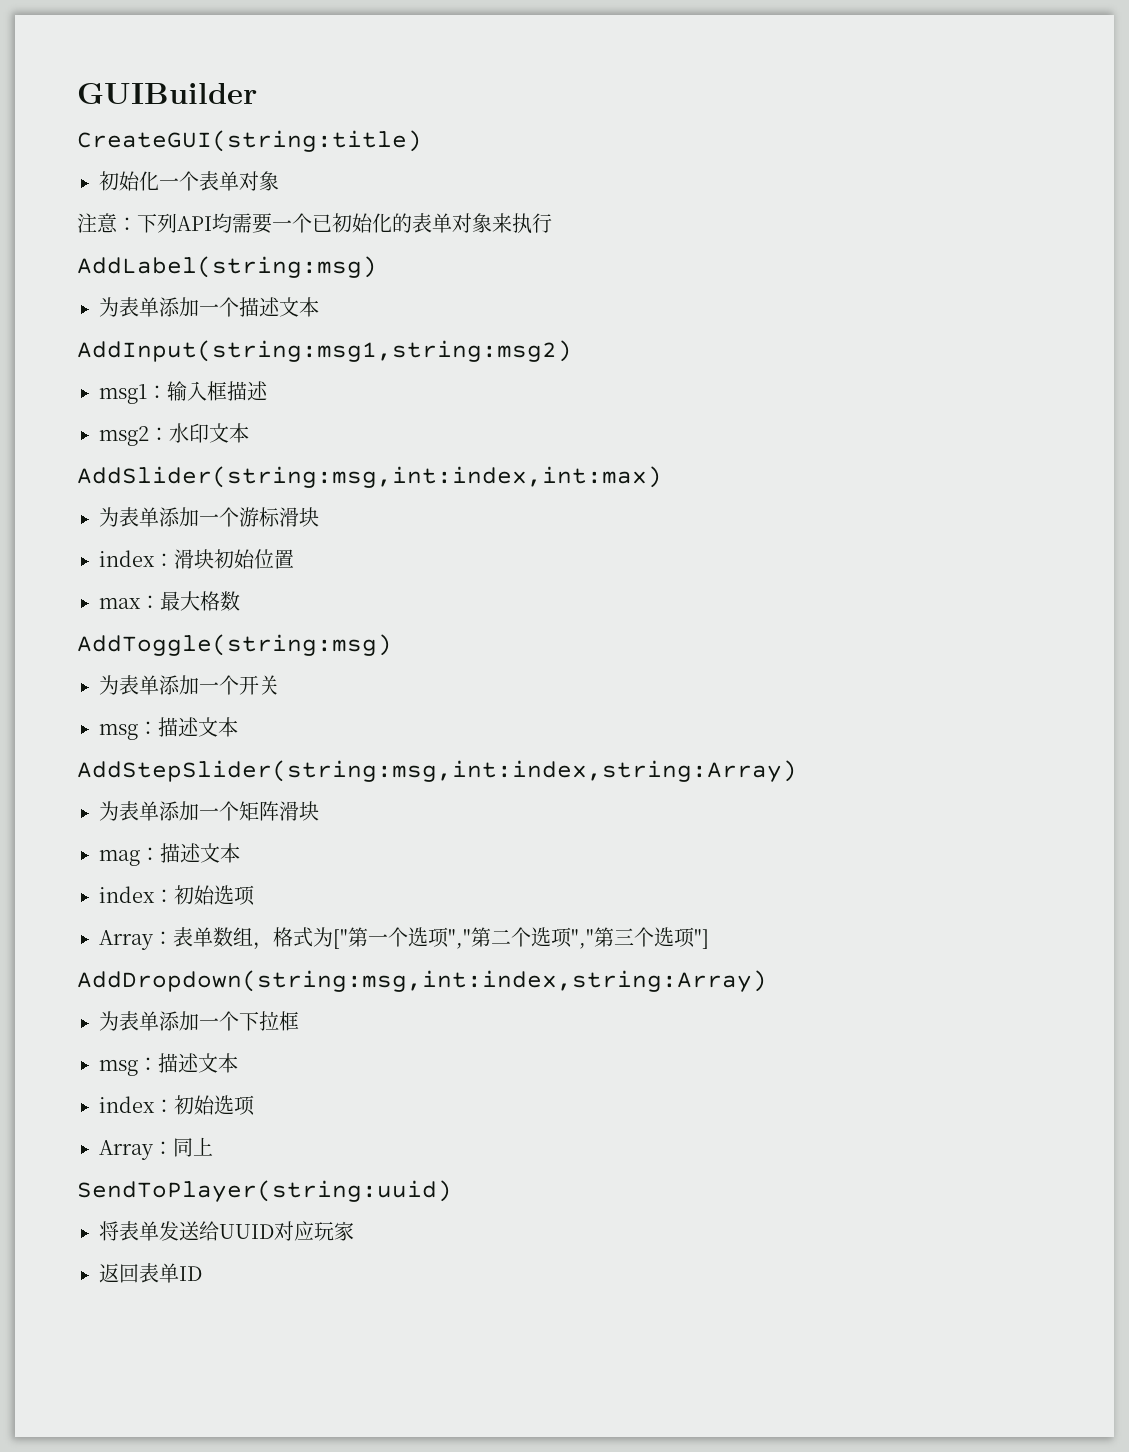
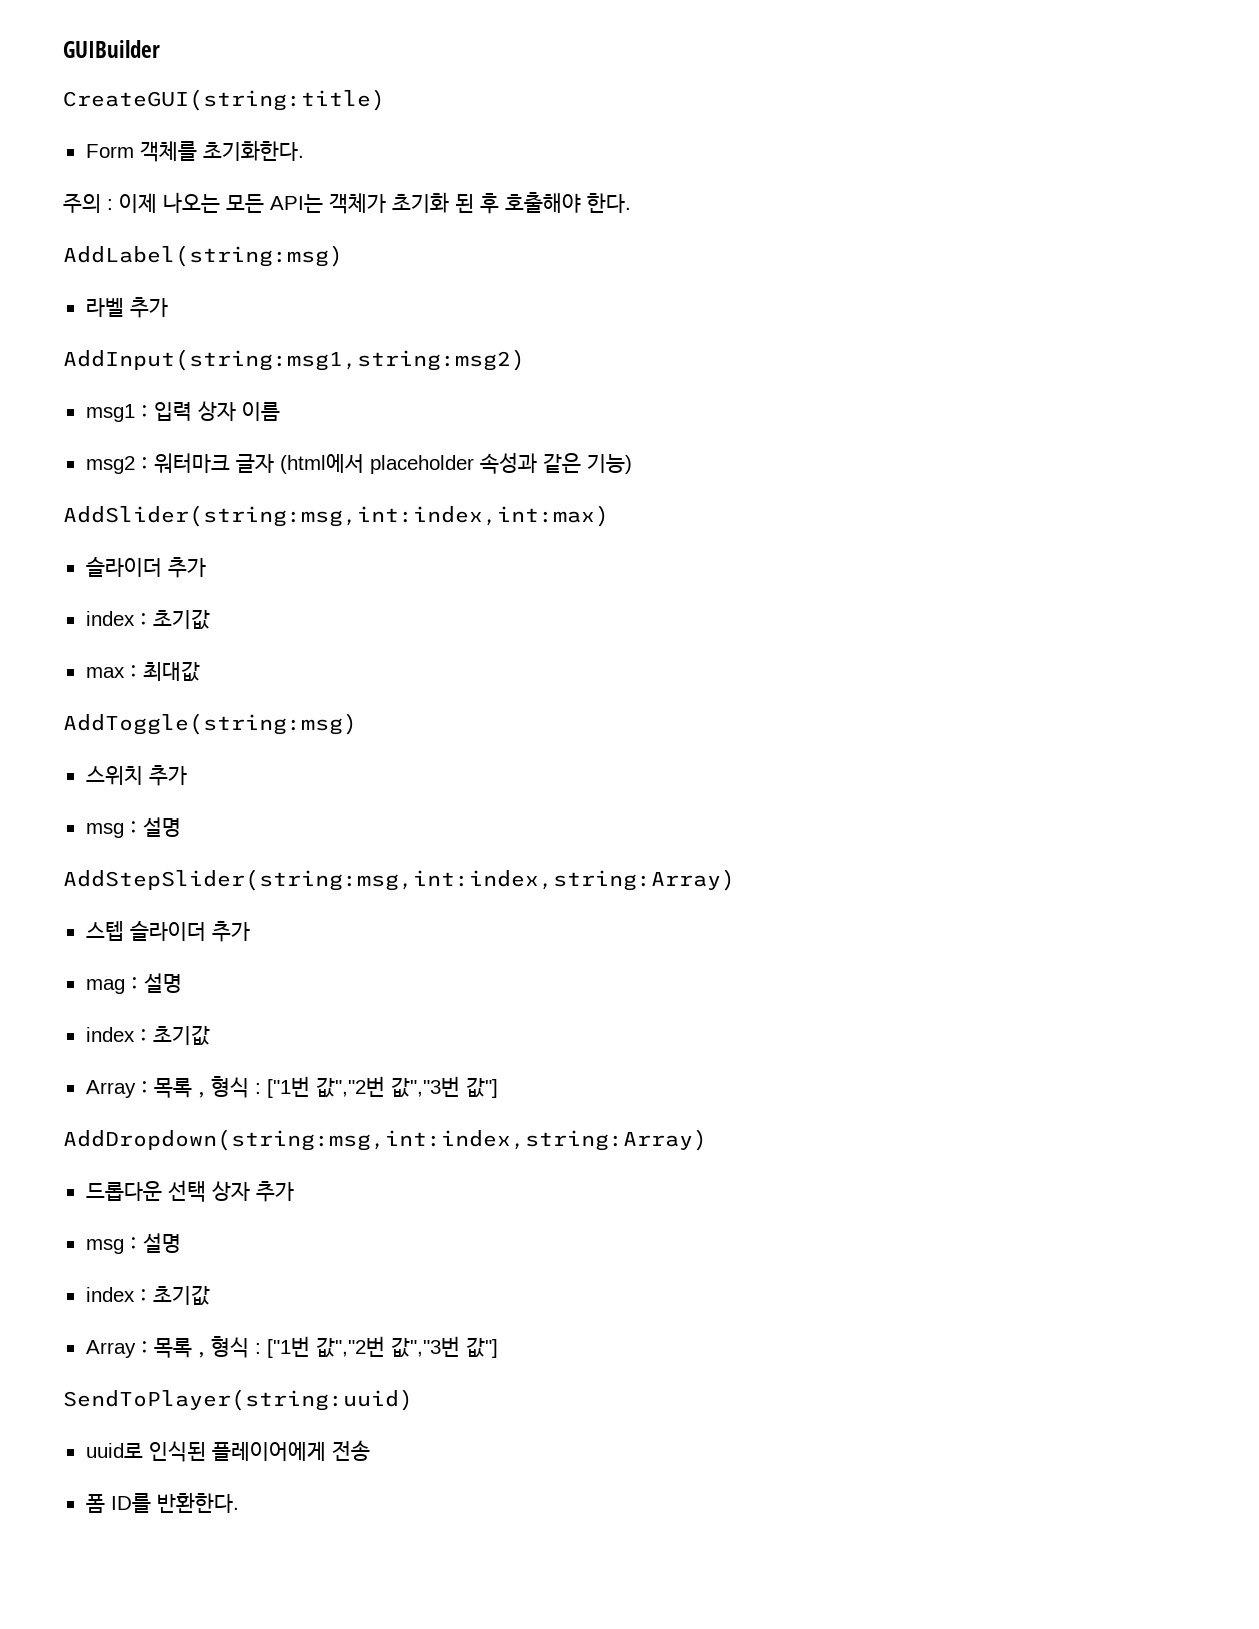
[99,171,279,191] [77,213,552,234] [77,256,377,278] [99,297,319,317] 初始化一个表单对象 // 注意：下列API均需要一个已初始化的表单对象来执行 // AddLabel(string:msg) // 为表单添加一个描述文本 -> [85,140,304,162] [63,192,631,214] [63,245,343,267] [85,297,168,318] Form 객체를 초기화한다. // 주의 : 이제 나오는 모든 API는 객체가 초기화 된 후 호출해야 한다. // AddLabel(string:msg) // 라벨 추가
[167,381,268,401] 输入框描述 -> [153,401,280,421] 입력 상자 이름
[169,423,249,443] [77,466,662,488] [99,507,319,527] [99,549,294,569] 水印文本 // AddSlider(string:msg,int:index,int:max) // 为表单添加一个游标滑块 // index：滑块初始位置 -> [153,452,632,474] [63,505,609,527] [85,556,206,578] [85,609,210,630] 워터마크 글자 (html에서 placeholder 속성과 같은 기능) // AddSlider(string:msg,int:index,int:max) // 슬라이더 추가 // index：초기값
[160,591,240,611] 最大格数 -> [142,661,200,682] 최대값
[99,675,279,695] [99,717,238,740] 为表单添加一个开关 // msg：描述文本 -> [85,765,187,786] [85,817,181,838] 스위치 추가 // msg：설명
[99,801,319,821] 为表单添加一个矩阵滑块 -> [85,920,250,942] 스텝 슬라이더 추가
[160,843,240,863] [99,885,255,906] [99,927,709,950] [77,970,767,992] [99,1011,299,1031] [99,1053,238,1076] [99,1095,255,1116] [99,1137,213,1160] [77,1180,452,1202] [99,1221,354,1241] [99,1263,202,1283] 描述文本 // index：初始选项 // Array：表单数组，格式为["第一个选项","第二个选项","第三个选项"] // AddDropdown(string:msg,int:index,string:Array) // 为表单添加一个下拉框 // msg：描述文本 // index：初始选项 // Array：同上 // SendToPlayer(string:uuid) // 将表单发送给UUID对应玩家 // 返回表单ID -> [143,973,182,993] [85,1025,210,1046] [85,1076,498,1098] [63,1129,707,1151] [85,1180,294,1202] [85,1233,181,1254] [85,1285,210,1306] [85,1336,498,1358] [63,1389,413,1411] [85,1440,370,1462] [85,1492,239,1513] 설명 // index：초기값 // Array：목록，형식 : ["1번 값","2번 값","3번 값"] // AddDropdown(string:msg,int:index,string:Array) // 드롭다운 선택 상자 추가 // msg：설명 // index：초기값 // Array：목록，형식 : ["1번 값","2번 값","3번 값"] // SendToPlayer(string:uuid) // uuid로 인식된 플레이어에게 전송 // 폼 ID를 반환한다.

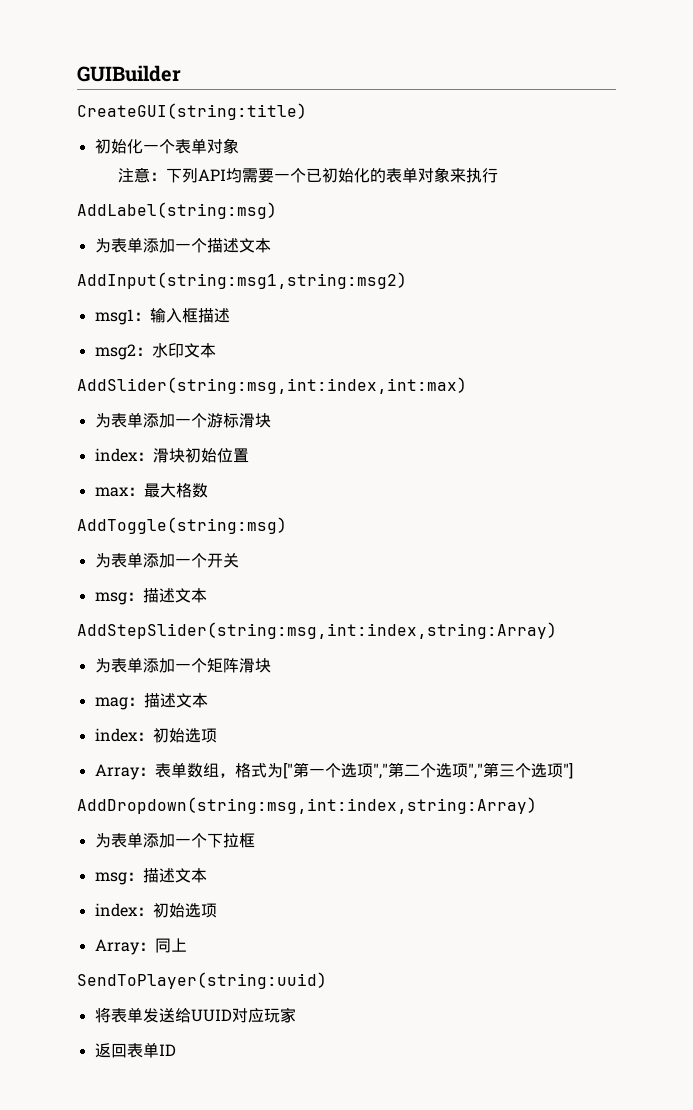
[85,140,304,162] [63,192,631,214] [63,245,343,267] [85,297,168,318] Form 객체를 초기화한다. // 주의 : 이제 나오는 모든 API는 객체가 초기화 된 후 호출해야 한다. // AddLabel(string:msg) // 라벨 추가 -> [94,138,239,154] [117,167,498,183] [77,202,277,219] [94,237,271,253] 初始化一个表单对象 // 注意：下列API均需要一个已初始化的表单对象来执行 // AddLabel(string:msg) // 为表单添加一个描述文本
[153,401,280,421] 입력 상자 이름 -> [149,308,230,323] 输入框描述
[153,452,632,474] [63,505,609,527] [85,556,206,578] [85,609,210,630] 워터마크 글자 (html에서 placeholder 속성과 같은 기능) // AddSlider(string:msg,int:index,int:max) // 슬라이더 추가 // index：초기값 -> [151,343,216,358] [77,377,467,394] [94,412,271,428] [94,448,249,463] 水印文本 // AddSlider(string:msg,int:index,int:max) // 为表单添加一个游标滑块 // index：滑块初始位置
[142,661,200,682] 최대값 -> [143,483,208,498] 最大格数
[85,765,187,786] [85,817,181,838] 스위치 추가 // msg：설명 -> [94,552,239,568] [94,588,207,605] 为表单添加一个开关 // msg：描述文本
[85,920,250,942] 스텝 슬라이더 추가 -> [94,657,271,673] 为表单添加一个矩阵滑块
[143,973,182,993] [85,1025,210,1046] [85,1076,498,1098] [63,1129,707,1151] [85,1180,294,1202] [85,1233,181,1254] [85,1285,210,1306] [85,1336,498,1358] [63,1389,413,1411] [85,1440,370,1462] [85,1492,239,1513] 설명 // index：초기값 // Array：목록，형식 : ["1번 값","2번 값","3번 값"] // AddDropdown(string:msg,int:index,string:Array) // 드롭다운 선택 상자 추가 // msg：설명 // index：초기값 // Array：목록，형식 : ["1번 값","2번 값","3번 값"] // SendToPlayer(string:uuid) // uuid로 인식된 플레이어에게 전송 // 폼 ID를 반환한다. -> [143,693,208,708] [94,728,217,743] [94,762,573,780] [77,797,537,814] [94,832,255,848] [94,868,207,885] [94,903,217,918] [94,938,187,955] [77,972,327,989] [94,1007,296,1023] [94,1042,176,1058] 描述文本 // index：初始选项 // Array：表单数组，格式为["第一个选项","第二个选项","第三个选项"] // AddDropdown(string:msg,int:index,string:Array) // 为表单添加一个下拉框 // msg：描述文本 // index：初始选项 // Array：同上 // SendToPlayer(string:uuid) // 将表单发送给UUID对应玩家 // 返回表单ID

